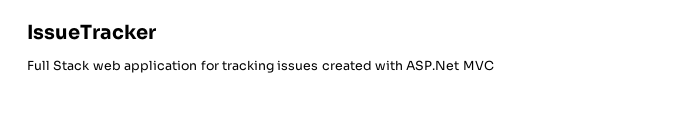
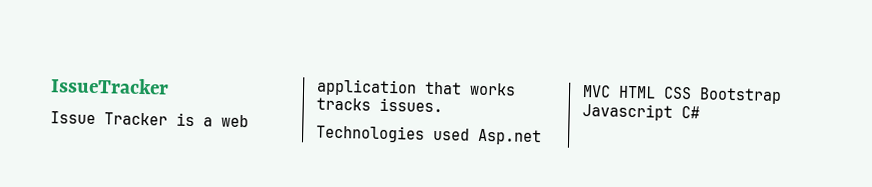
[27,60,494,73] Full Stack web application for tracking issues created with ASP.Net MVC -> [50,111,249,128] [316,78,516,97] [316,97,443,113] [316,124,542,146] [582,85,782,105] [582,103,700,121] Issue Tracker is a web application that works tracks issues. // Technologies used Asp.net MVC HTML CSS Bootstrap Javascript C#

